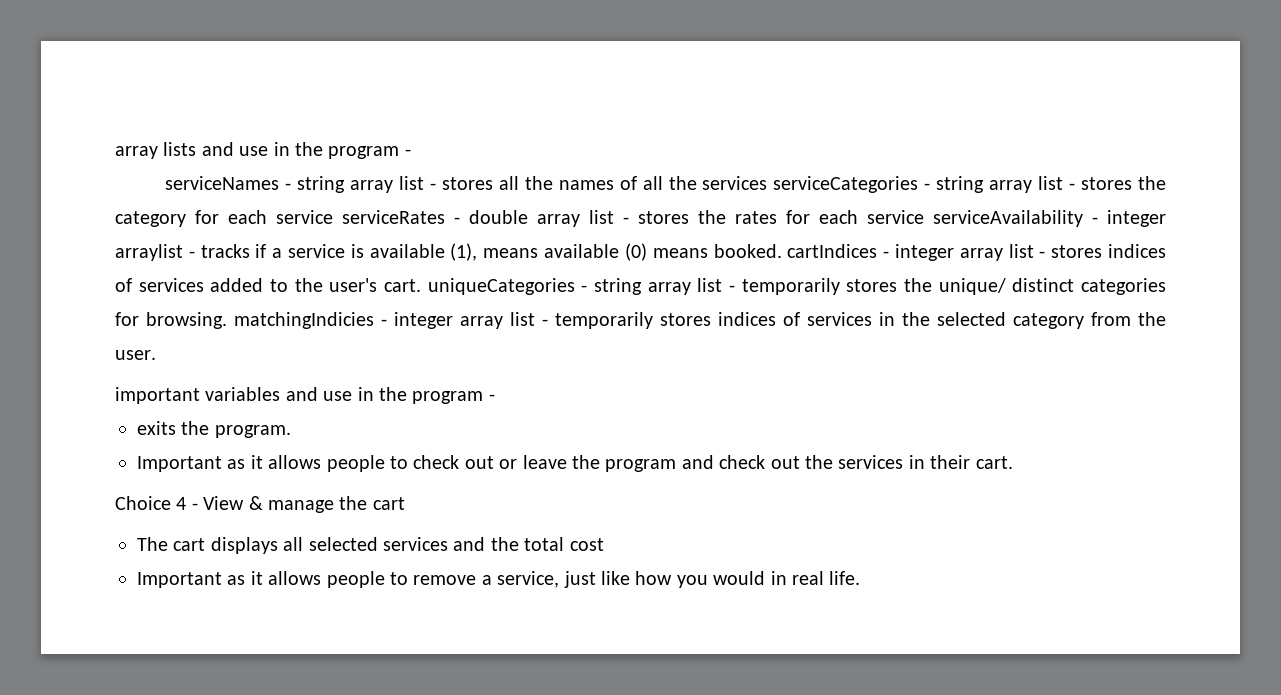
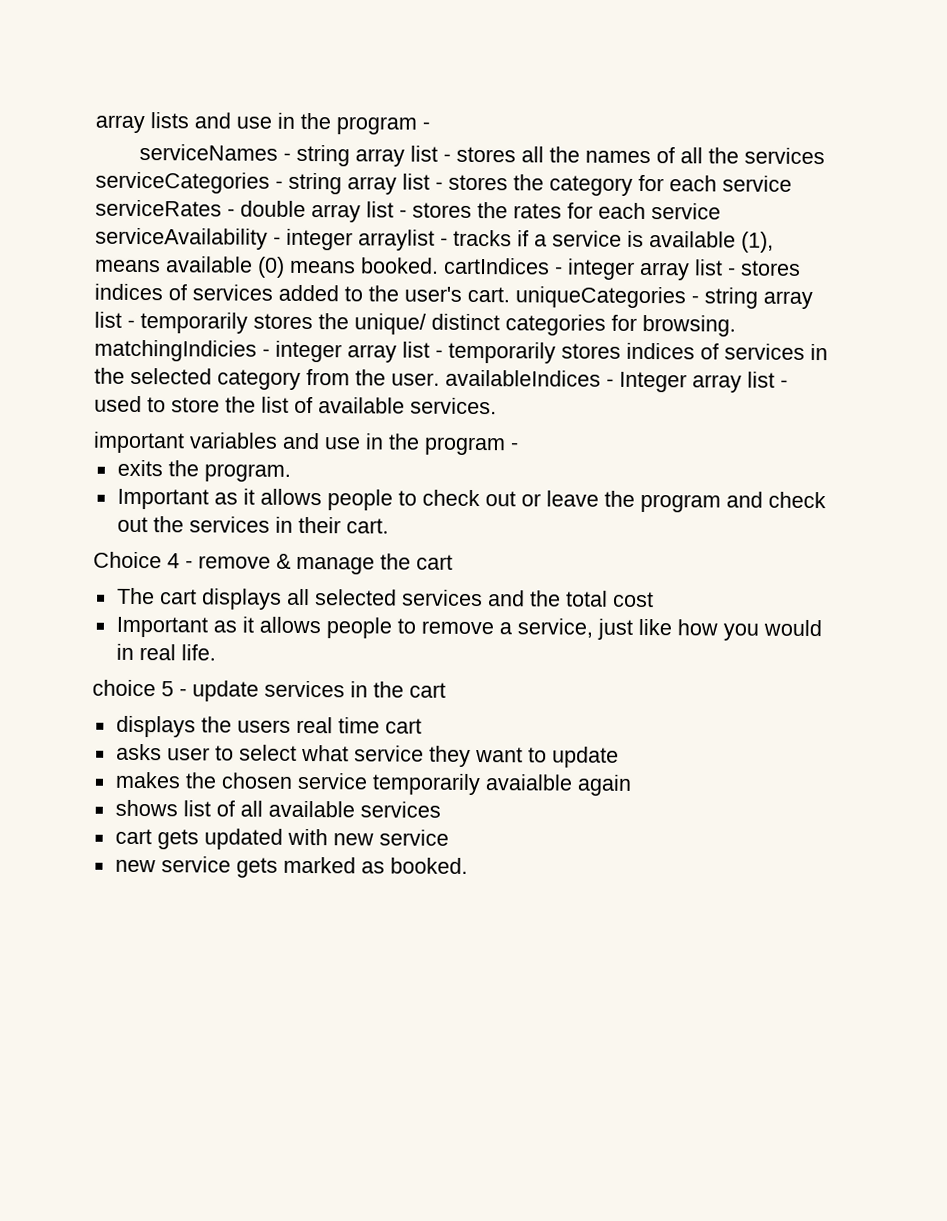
(156, 355) none -> [445,369,788,393] [94,395,497,415] availableIndices - Integer array list - used to store the list of available services.
[203,496,245,510] View -> [198,555,271,569] remove
(861, 578) none -> [92,679,446,702] [115,715,422,738] [115,743,619,768] [114,771,632,796] [114,799,441,818] [114,828,449,850] [114,856,468,878] // choice 5 - update services in the cart // displays the users real time cart // asks user to select what service they want to update // makes the chosen service temporarily avaialble again // shows list of all available services // cart gets updated with new service // new service gets marked as booked.

